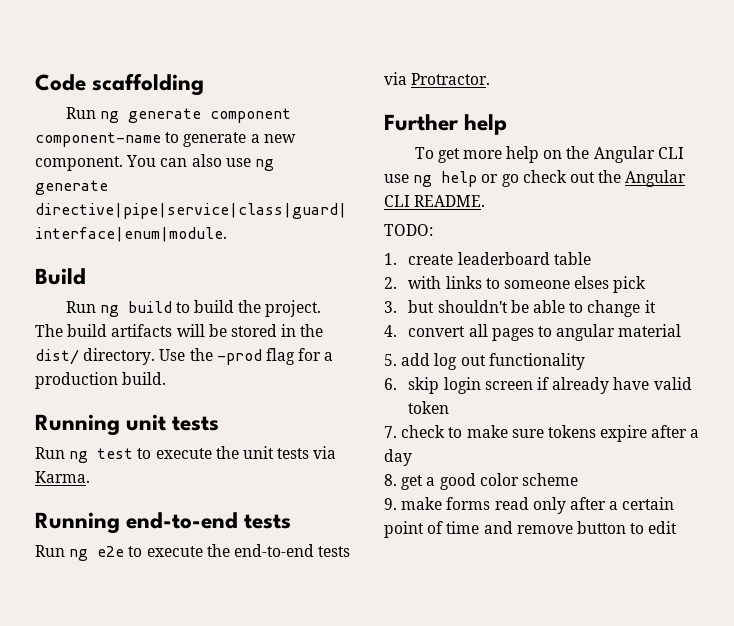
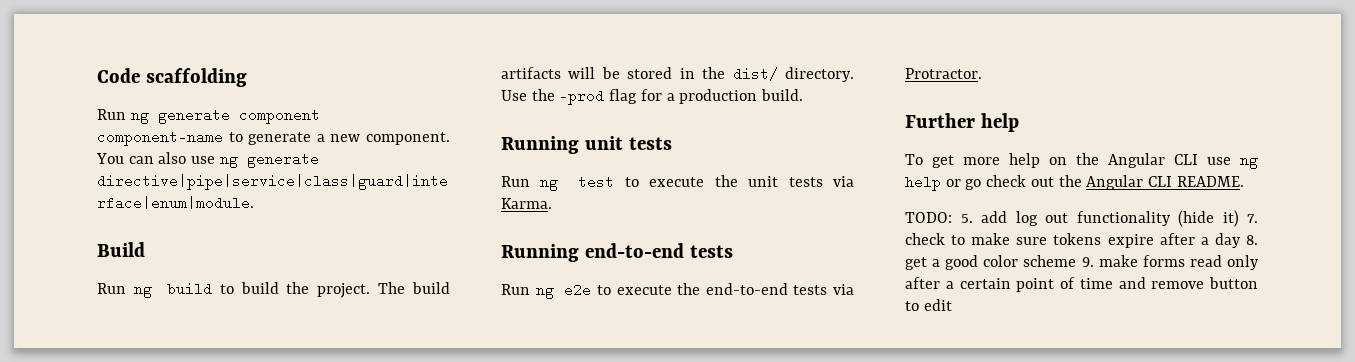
[384,252,591,265] [384,276,647,293] [384,300,656,317] [384,324,682,341] // 1. create leaderboard table // 2. with links to someone elses pick // 3. but shouldn't be able to change it // 4. convert all pages to angular material // -> (952, 217) none
[384,377,692,394] [408,401,450,414] // 6. skip login screen if already have valid token // -> [1178,210,1239,227] (hide it)
(412, 457) // -> (1241, 240) none
(578, 479) // -> (1077, 261) none

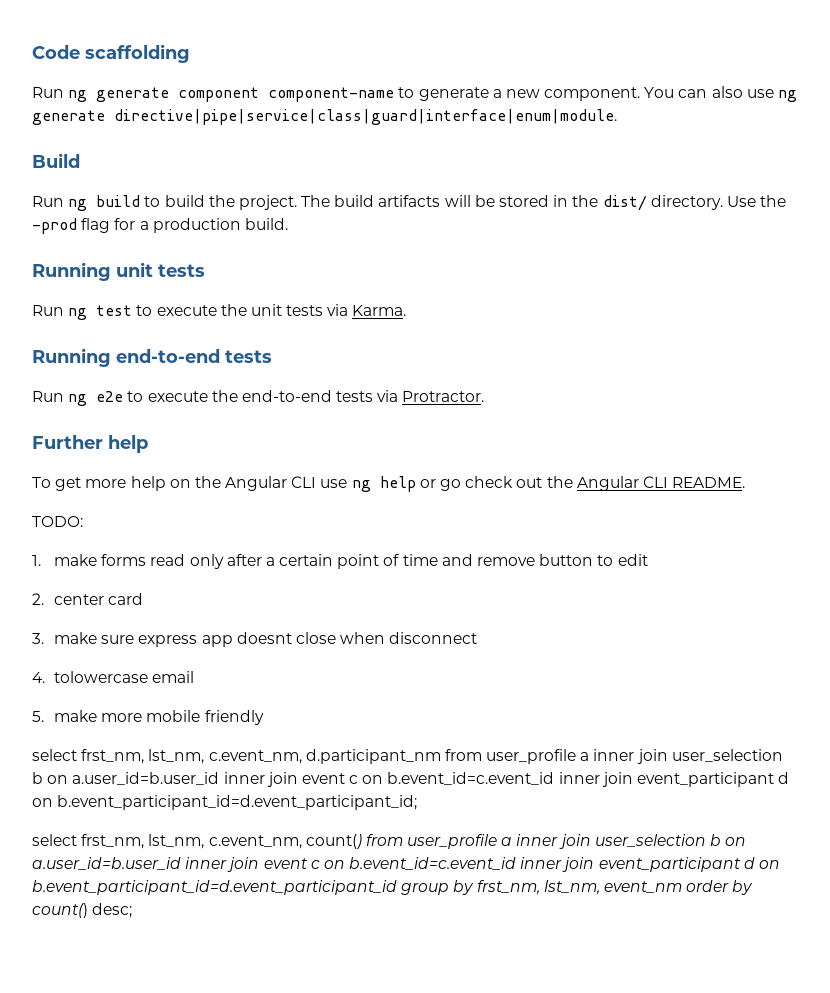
[960,210,1258,227] [905,233,1258,248] [905,255,1094,270] 5. add log out functionality (hide it) 7. check to make sure tokens expire after a day 8. get a good color scheme 9. -> [32,555,41,566] // 1.
(952, 305) none -> [32,593,144,605] [32,632,478,647] [32,671,195,683] [32,710,264,725] [32,749,783,764] [32,772,790,787] [32,795,418,810] [32,834,747,849] [32,857,781,872] [32,880,754,895] [32,903,133,918] // 2. center card // 3. make sure express app doesnt close when disconnect // 4. tolowercase email // 5. make more mobile friendly // select frst_nm, lst_nm, c.event_nm, d.participant_nm from user_profile a inner join user_selection b on a.user_id=b.user_id inner join event c on b.event_id=c.event_id inner join event_participant d on b.event_participant_id=d.event_participant_id; // select frst_nm, lst_nm, c.event_nm, count() from user_profile a inner join user_selection b on a.user_id=b.user_id inner join event c on b.event_id=c.event_id inner join event_participant d on b.event_participant_id=d.event_participant_id group by frst_nm, lst_nm, event_nm order by count() desc;

